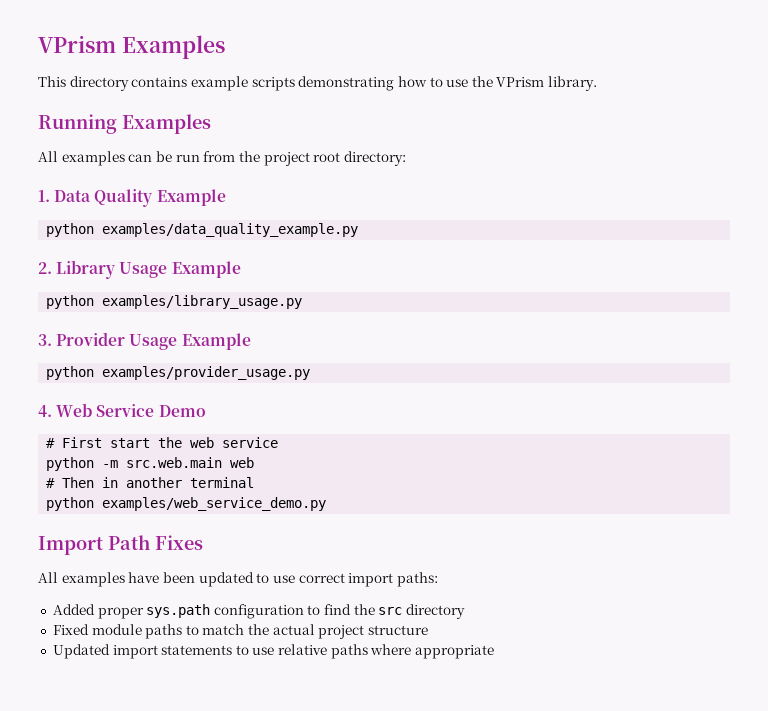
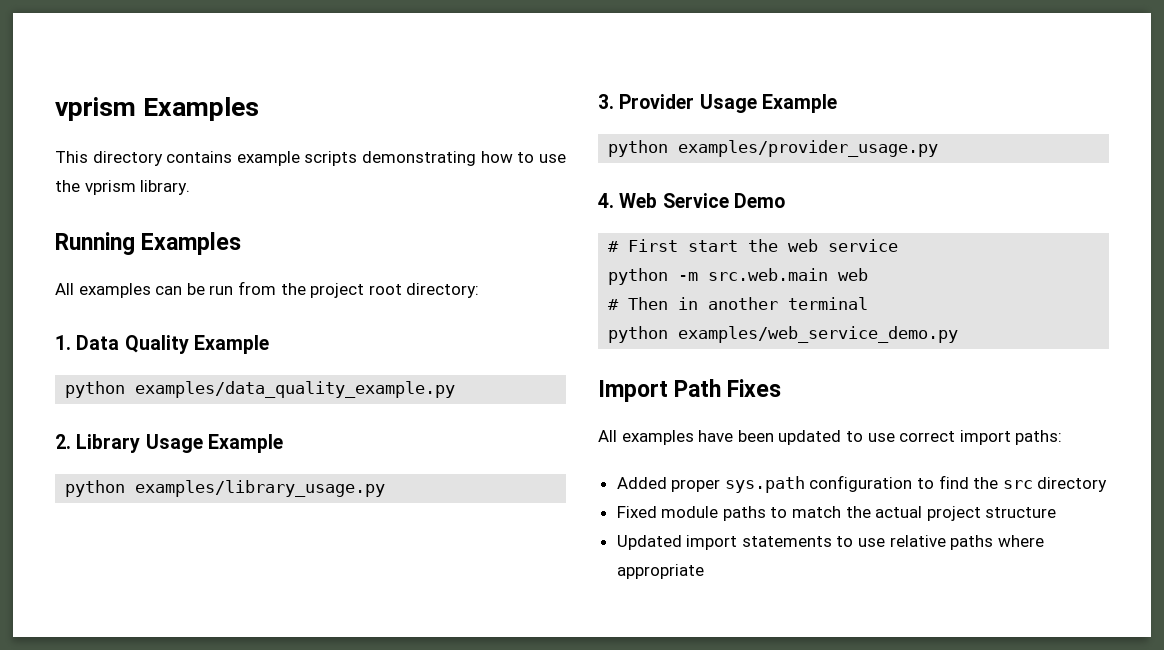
[38,35,116,53] VPrism -> [55,97,136,121] vprism
[496,77,545,87] VPrism -> [84,180,136,195] vprism

